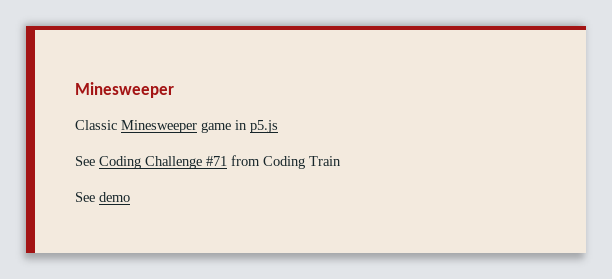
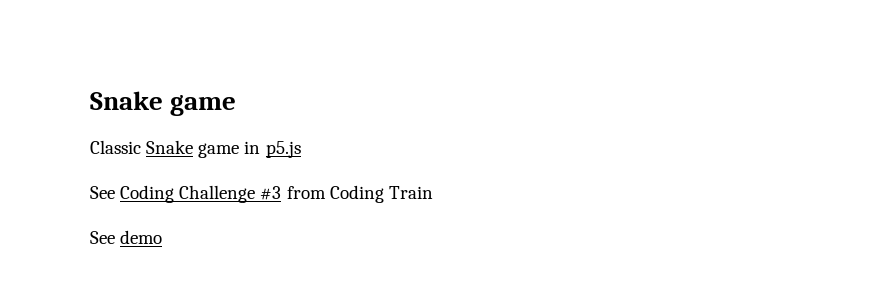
[75,82,174,98] Minesweeper -> [90,91,237,116] Snake game
[121,120,197,133] Minesweeper -> [146,140,194,154] Snake
[206,156,227,166] #71 -> [260,186,282,200] #3

